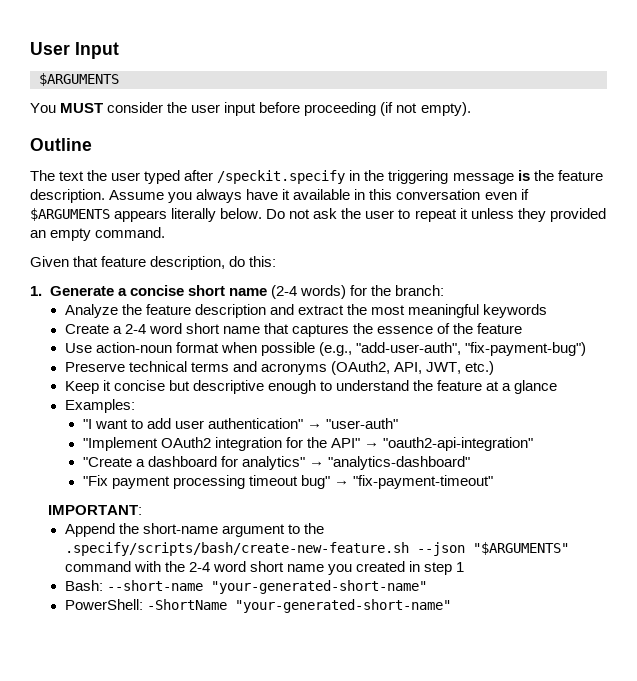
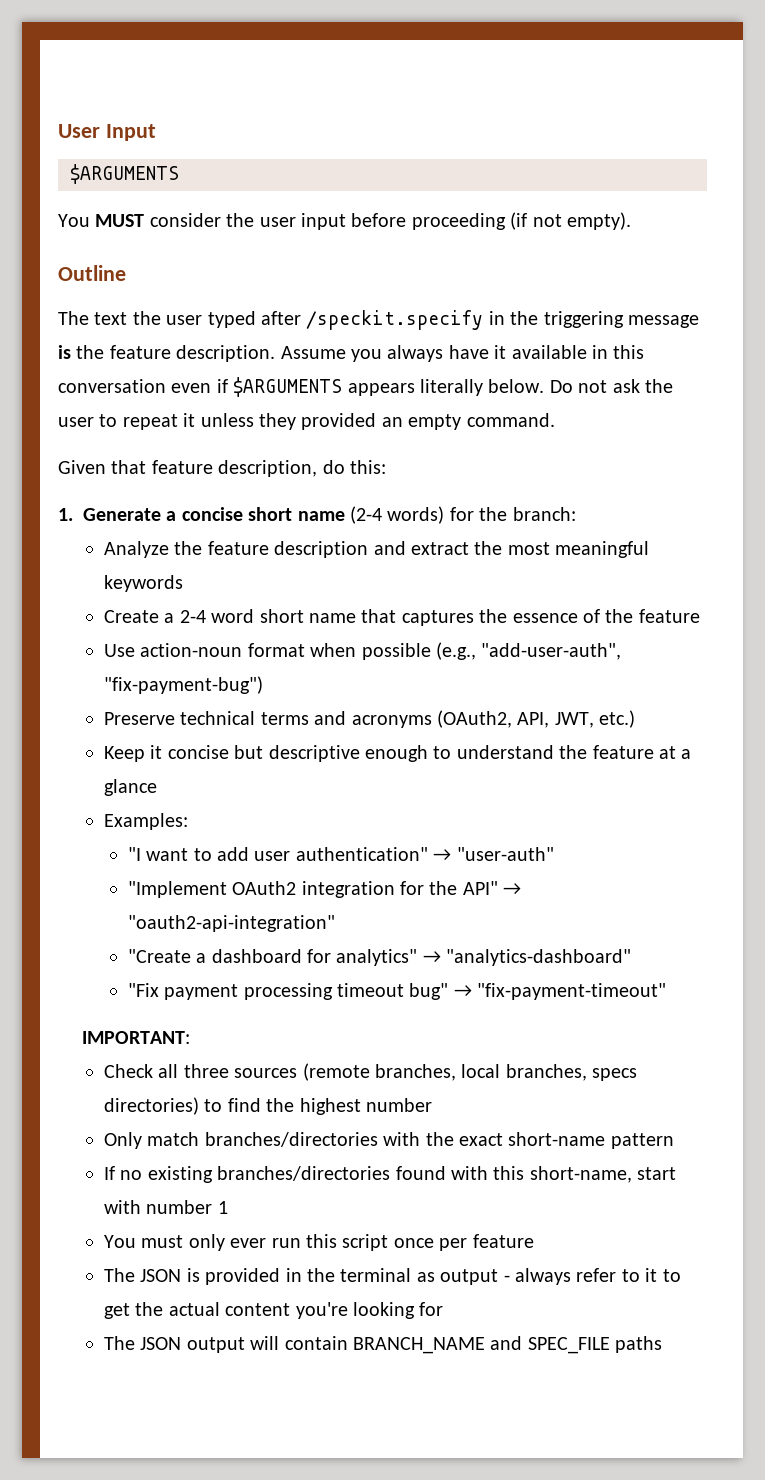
[64,523,324,537] [64,542,569,556] [64,561,465,575] [64,580,427,594] [64,599,451,613] Append the short-name argument to the .specify/scripts/bash/create-new-feature.sh --json "$ARGUMENTS" command with the 2-4 word short name you created in step 1 // Bash: --short-name "your-generated-short-name" // PowerShell: -ShortName "your-generated-short-name" -> [103,1063,638,1081] [103,1097,432,1115] [103,1132,674,1149] [103,1166,677,1183] [103,1200,228,1214] [103,1234,534,1251] [103,1268,681,1285] [103,1302,444,1319] [103,1336,663,1354] Check all three sources (remote branches, local branches, specs directories) to find the highest number // Only match branches/directories with the exact short-name pattern // If no existing branches/directories found with this short-name, start with number 1 // You must only ever run this script once per feature // The JSON is provided in the terminal as output - always refer to it to get the actual content you're looking for // The JSON output will contain BRANCH_NAME and SPEC_FILE paths

